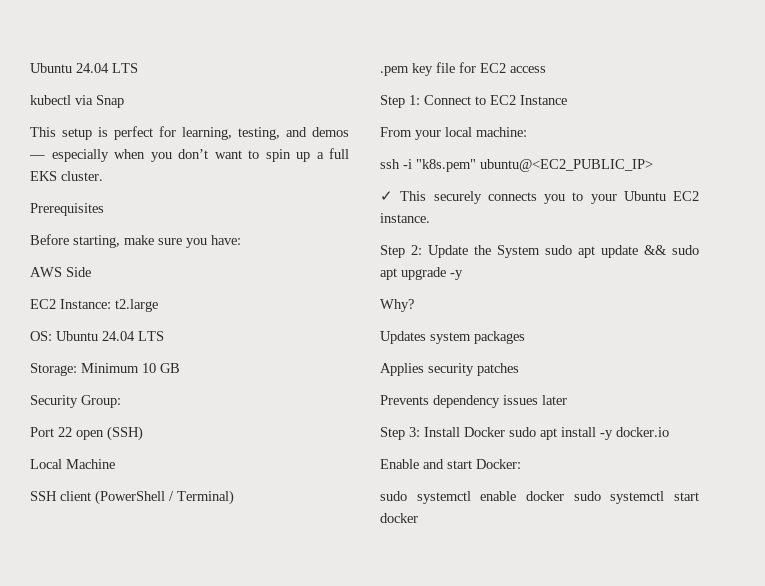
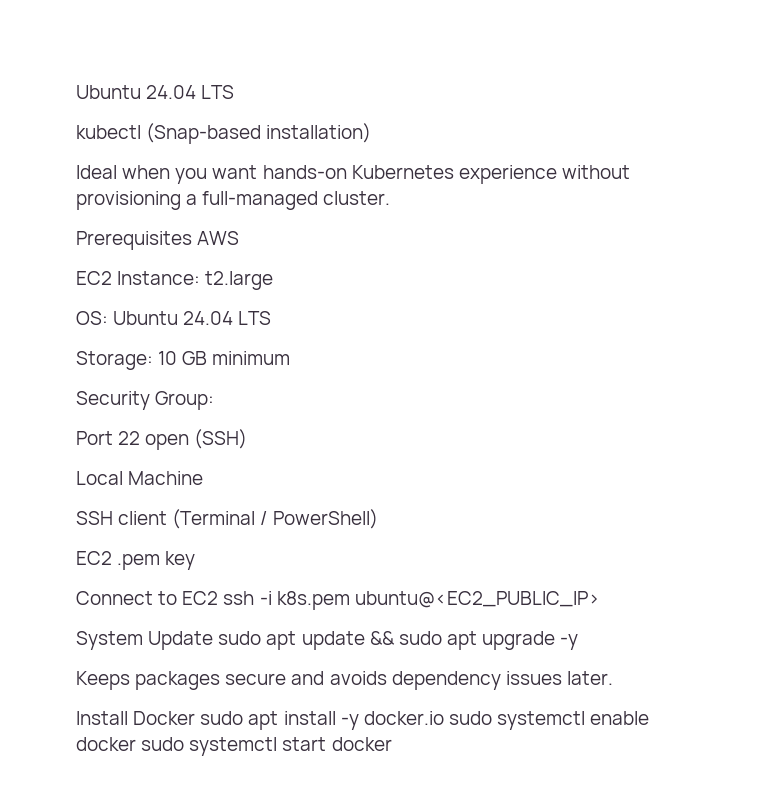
[75,95,124,108] [30,126,349,140] [29,148,349,162] [30,171,103,181] [30,203,104,216] [30,234,241,248] via Snap // This setup is perfect for learning, testing, and demos — especially when you don’t want to spin up a full EKS cluster. // Prerequisites // Before starting, make sure you have: // -> [146,123,372,144] [76,165,630,184] [76,191,391,210] [76,231,192,250] (Snap-based installation) // Ideal when you want hands-on Kubernetes experience without provisioning a full-managed cluster. // Prerequisites
[66,267,91,277] Side -> (240, 238) none
[81,363,139,373] Minimum -> (153, 360) none
(180, 368) none -> [212,351,291,365] minimum
[95,490,234,505] [380,62,546,76] [380,95,567,108] [380,127,527,140] (PowerShell / Terminal) // .pem key file for EC2 access // Step 1: Connect to EC2 Instance // From your local machine: // -> [172,509,378,529] [76,551,196,570] [76,591,219,605] (Terminal / PowerShell) // EC2 .pem key // Connect to EC2
[416,159,476,172] "k8s.pem" -> [276,591,350,610] k8s.pem
[380,191,699,204] [380,213,430,223] [380,245,540,258] ✓ This securely connects you to your Ubuntu EC2 instance. // Step 2: Update the System -> [76,631,214,650] System Update
[380,299,414,312] [380,331,525,344] [380,363,519,376] [380,395,567,408] [380,427,420,440] Why? // Updates system packages // Applies security patches // Prevents dependency issues later // Step 3: -> [76,671,613,690] Keeps packages secure and avoids dependency issues later. //
[380,459,521,469] // Enable and start Docker: // -> (444, 718) none

